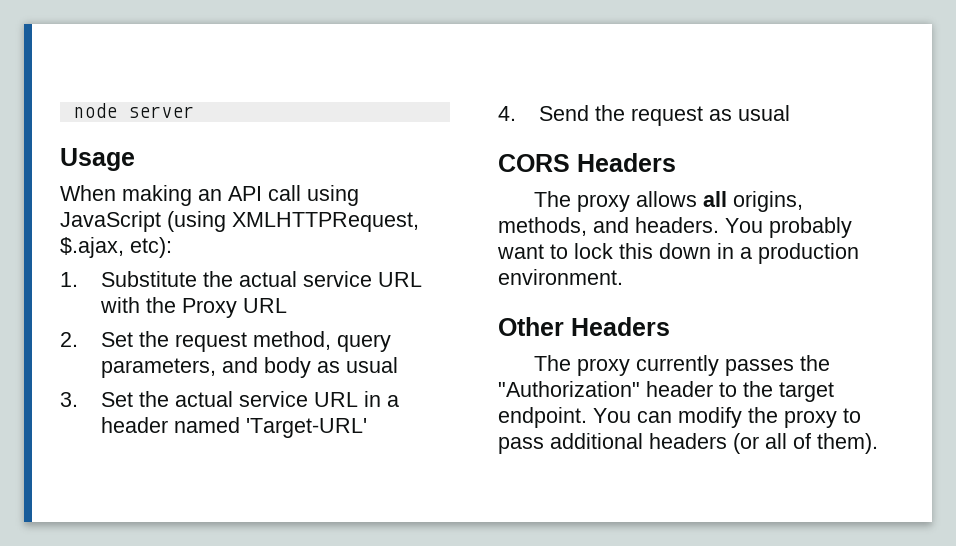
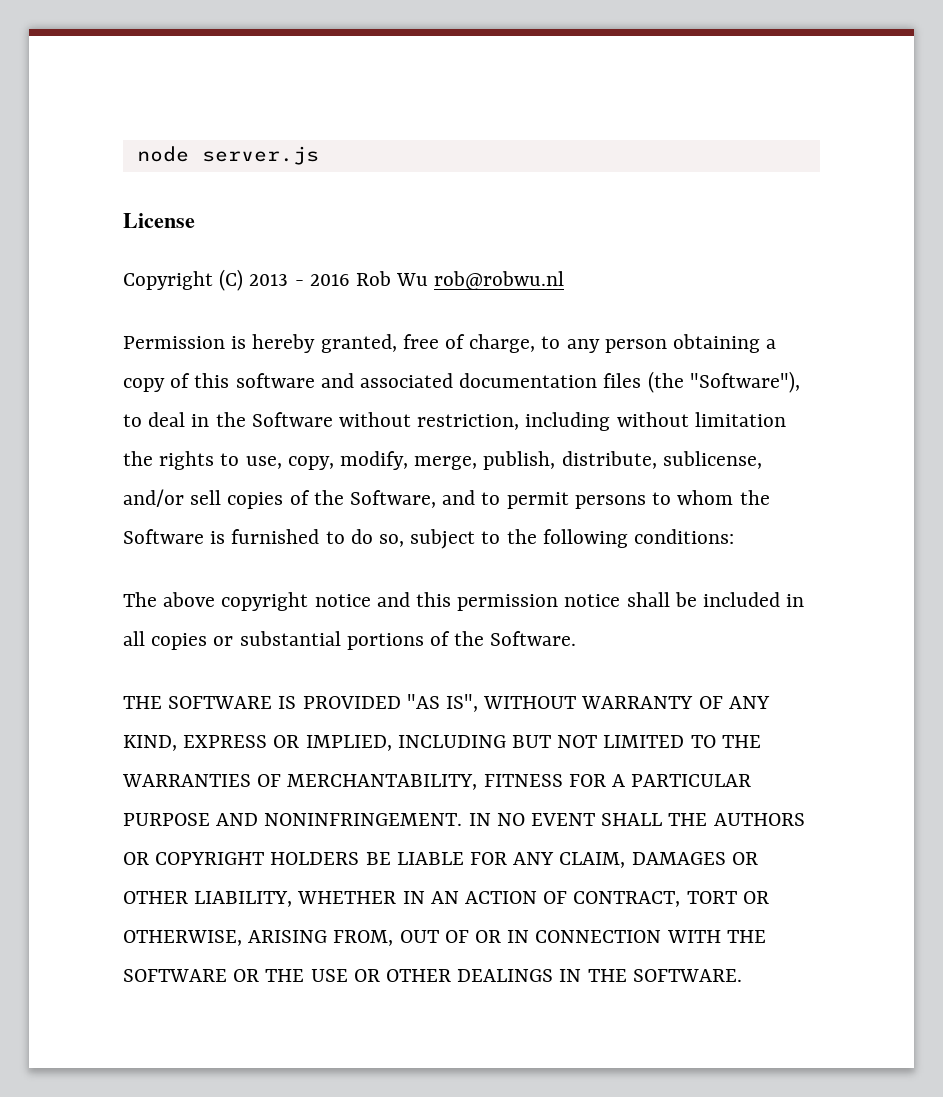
[127,106,194,118] [60,148,135,171] [60,185,359,206] [60,211,419,232] [60,237,172,258] [60,271,423,287] [100,297,288,318] [60,331,392,352] [101,357,399,378] [60,391,400,407] [101,417,368,438] [498,105,791,126] [498,153,676,172] [533,191,803,212] [498,217,852,238] [497,243,859,264] [498,269,623,285] [498,317,670,336] [533,355,830,376] [498,381,834,402] [498,407,861,428] [498,433,878,454] server // Usage // When making an API call using JavaScript (using XMLHTTPRequest, $.ajax, etc): // 1. Substitute the actual service URL with the Proxy URL // 2. Set the request method, query parameters, and body as usual // 3. Set the actual service URL in a header named 'Target-URL' // 4. Send the request as usual // CORS Headers // The proxy allows all origins, methods, and headers. You probably want to lock this down in a production environment. // Other Headers // The proxy currently passes the "Authorization" header to the target endpoint. You can modify the proxy to pass additional headers (or all of them). -> [201,146,319,165] [123,213,195,228] [123,269,565,291] [123,334,777,353] [123,371,800,393] [123,412,786,431] [123,451,762,470] [123,489,770,509] [123,529,735,549] [123,592,805,611] [123,631,577,650] [123,694,770,712] [123,735,761,751] [122,774,752,790] [123,813,805,826] [123,852,758,868] [123,891,769,907] [123,930,766,946] [123,969,742,982] server.js // License // Copyright (C) 2013 - 2016 Rob Wu rob@robwu.nl // Permission is hereby granted, free of charge, to any person obtaining a copy of this software and associated documentation files (the "Software"), to deal in the Software without restriction, including without limitation the rights to use, copy, modify, merge, publish, distribute, sublicense, and/or sell copies of the Software, and to permit persons to whom the Software is furnished to do so, subject to the following conditions: // The above copyright notice and this permission notice shall be included in all copies or substantial portions of the Software. // THE SOFTWARE IS PROVIDED "AS IS", WITHOUT WARRANTY OF ANY KIND, EXPRESS OR IMPLIED, INCLUDING BUT NOT LIMITED TO THE WARRANTIES OF MERCHANTABILITY, FITNESS FOR A PARTICULAR PURPOSE AND NONINFRINGEMENT. IN NO EVENT SHALL THE AUTHORS OR COPYRIGHT HOLDERS BE LIABLE FOR ANY CLAIM, DAMAGES OR OTHER LIABILITY, WHETHER IN AN ACTION OF CONTRACT, TORT OR OTHERWISE, ARISING FROM, OUT OF OR IN CONNECTION WITH THE SOFTWARE OR THE USE OR OTHER DEALINGS IN THE SOFTWARE.

